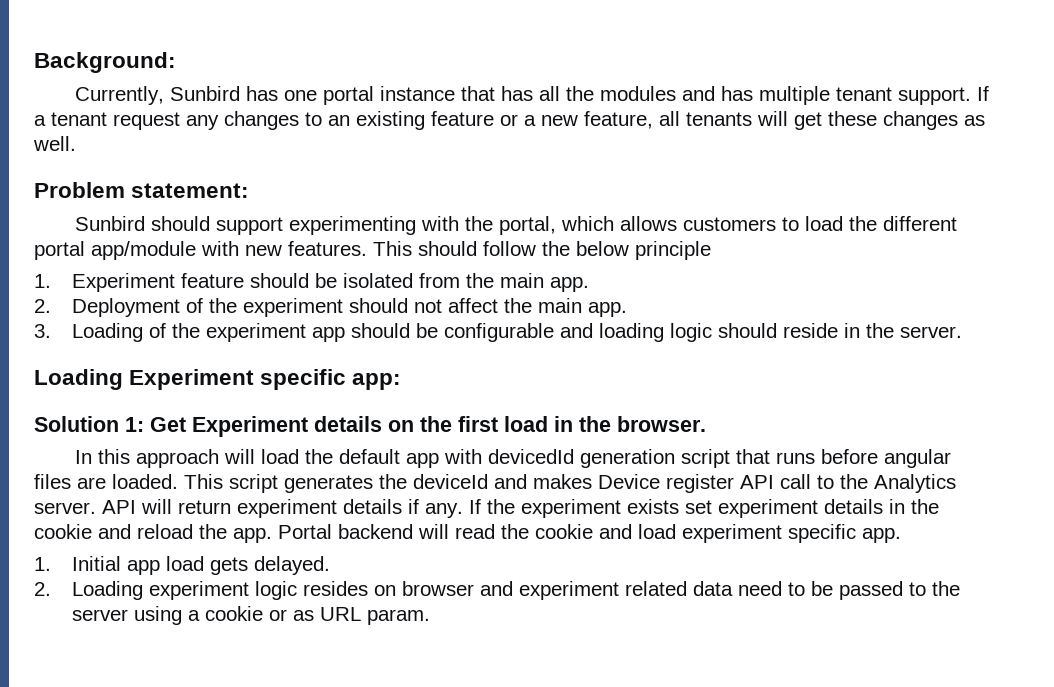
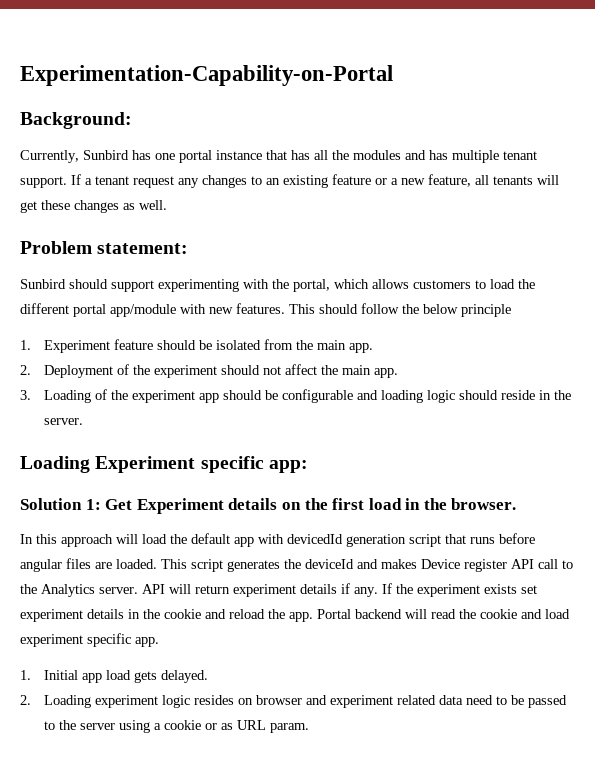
(34, 62) none -> [20,65,393,86] Experimentation-Capability-on-Portal //

